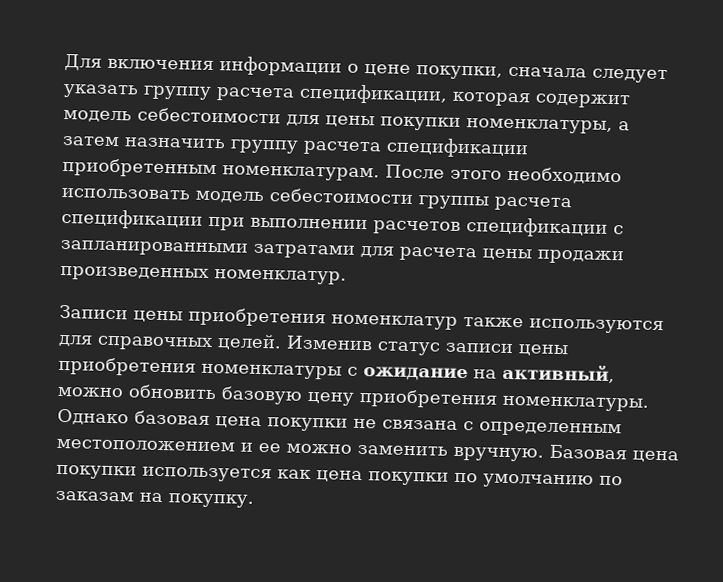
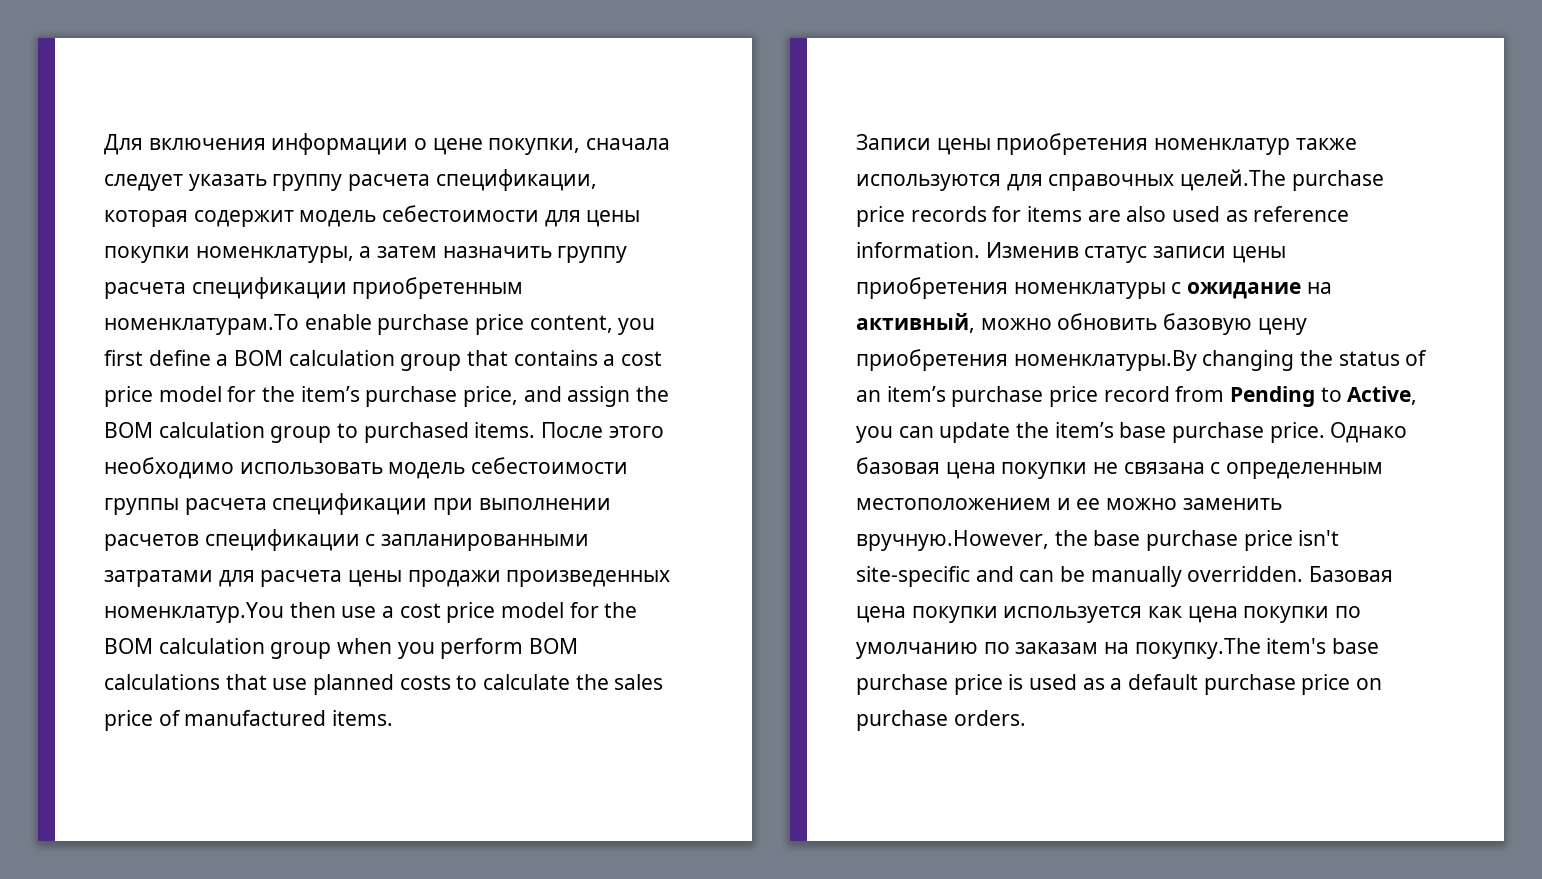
[222,165,380,182] номенклатурам. -> [104,314,656,335] [104,350,663,371] [104,386,670,407] [104,422,536,443] номенклатурам.To enable purchase price content, you first define a BOM calculation group that contains a cost price model for the item’s purchase price, and assign the BOM calculation group to purchased items.
[214,269,347,285] номенклатур. -> [104,602,638,623] [104,638,579,659] [104,674,664,695] [104,710,394,731] номенклатур.You then use a cost price model for the BOM calculation group when you perform BOM calculations that use planned costs to calculate the sales price of manufactured items.
[217,333,282,351] целей. -> [1180,169,1384,191] [856,206,1350,227] [856,242,980,258] целей.The purchase price records for items are also used as reference information.
[502,395,649,412] номенклатуры. -> [1013,350,1428,371] [856,386,1418,407] [856,422,1325,443] номенклатуры.By changing the status of an item’s purchase price record from Pending to Active, you can update the item’s base purchase price.
[453,446,544,462] вручную. -> [856,530,1340,551] [856,566,1304,587] вручную.However, the base purchase price isn't site-specific and can be manually overridden.
[168,493,254,508] покупку. -> [1134,638,1380,659] [856,674,1383,695] [856,710,1026,731] покупку.The item's base purchase price is used as a default purchase price on purchase orders.

